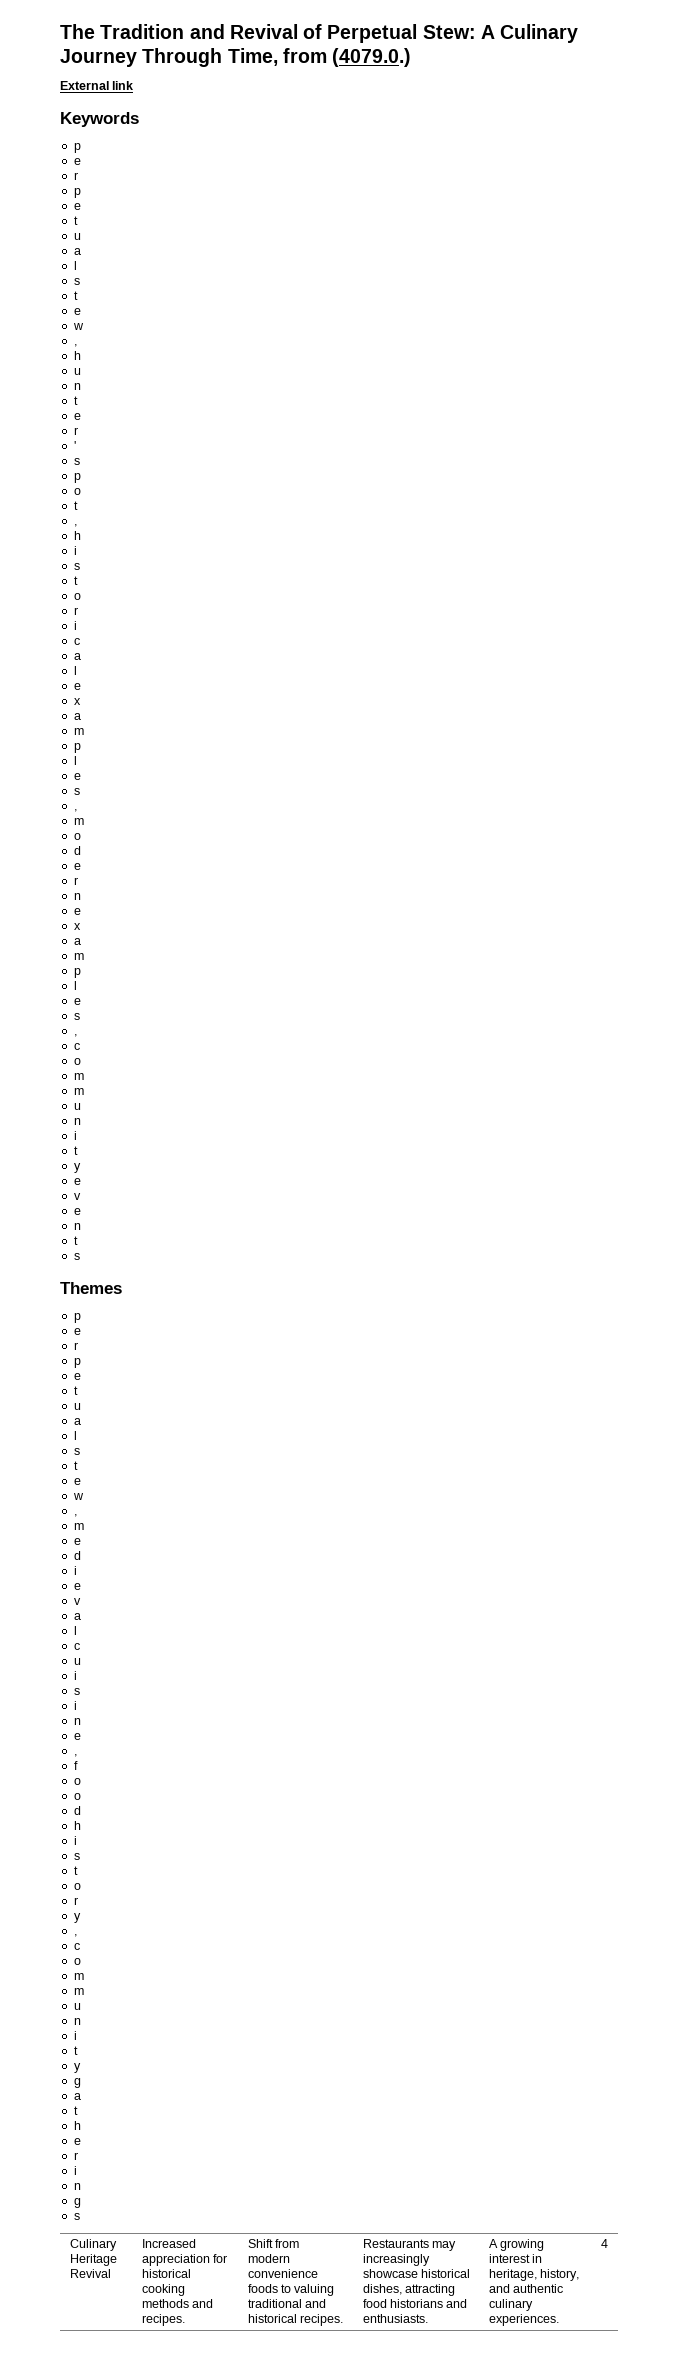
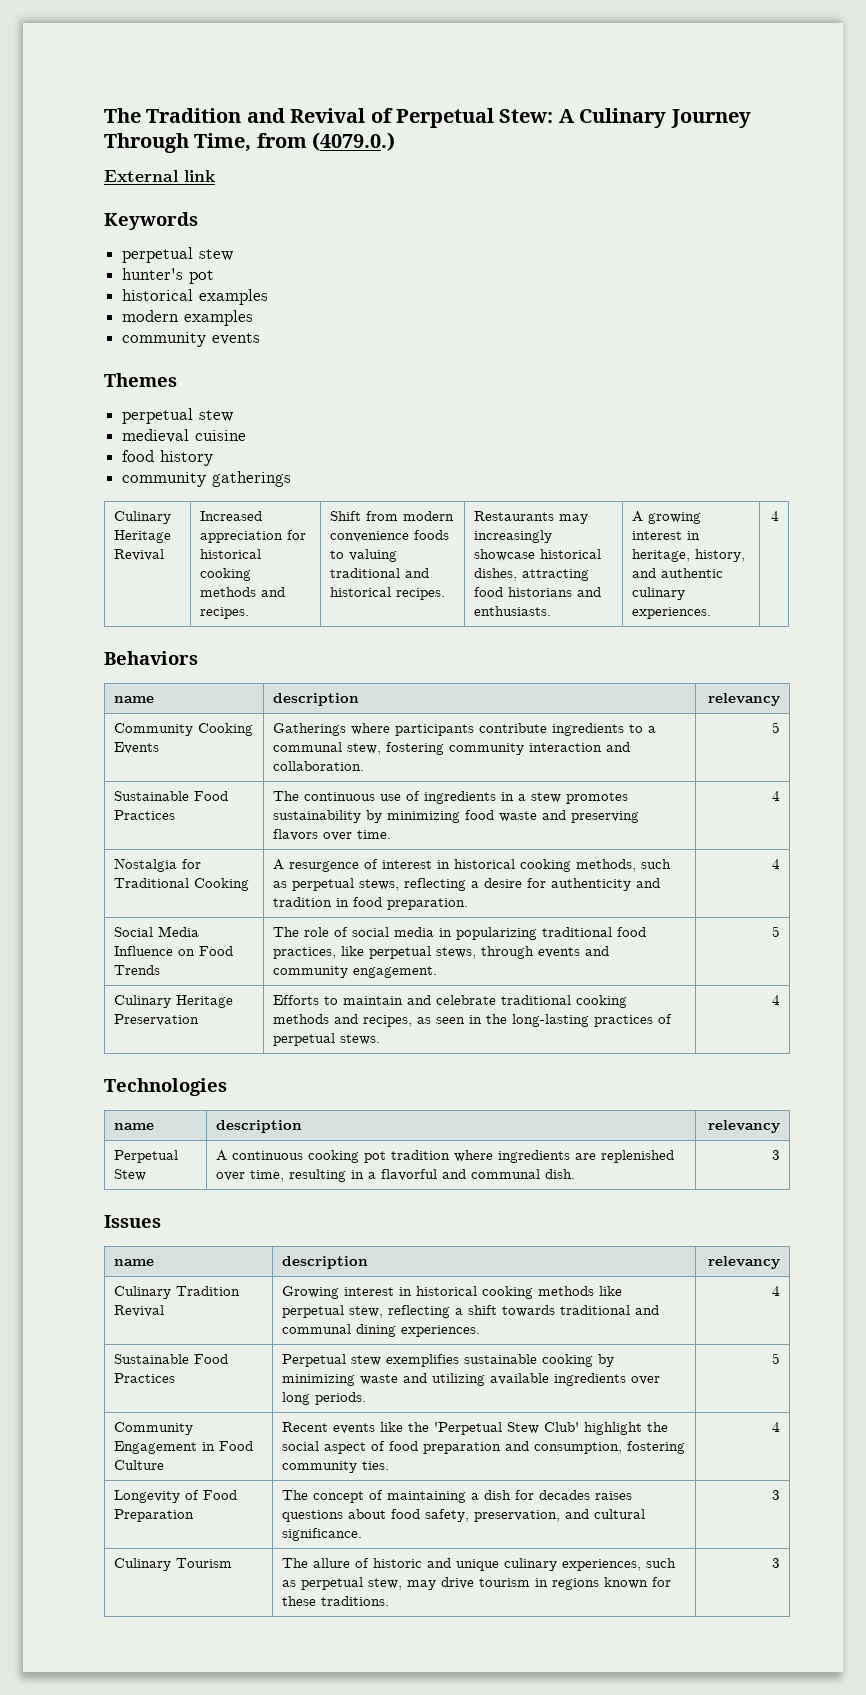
[73,143,81,153] [73,158,81,165] [73,172,78,180] [73,188,81,198] [73,203,81,210] [73,216,78,225] [73,233,81,240] [73,248,81,255] [73,261,77,270] [73,278,80,285] [73,291,78,300] [73,308,81,315] [72,323,84,330] [73,344,77,347] [73,351,81,360] [73,368,81,375] [73,383,81,390] [73,396,78,405] [73,413,81,420] [73,427,78,435] [73,441,76,450] [73,458,80,465] [73,473,81,483] [73,488,81,495] [73,501,78,510] [73,524,77,527] [73,531,81,540] [73,546,77,555] [73,563,80,570] [73,576,78,585] [73,593,81,600] [73,607,78,615] [73,621,77,630] [73,638,80,645] [73,653,81,660] [73,666,77,675] [73,683,81,690] [73,698,81,705] [73,713,81,720] [73,728,84,735] [73,743,81,753] [73,756,77,765] [73,773,81,780] [73,788,80,795] [73,809,77,812] [73,818,84,825] [73,833,81,840] [73,846,81,855] [73,863,81,870] [73,877,78,885] [73,893,81,900] [73,908,81,915] [73,923,81,930] [73,938,81,945] [73,953,84,960] [73,968,81,978] [73,981,77,990] [73,998,81,1005] [73,1013,80,1020] [73,1034,77,1037] [73,1043,80,1050] [73,1058,81,1065] [73,1073,84,1080] [73,1088,84,1095] [73,1103,81,1110] [73,1118,81,1125] [73,1131,77,1140] [73,1146,78,1155] [73,1163,81,1173] [73,1178,81,1185] [73,1193,81,1200] [73,1208,81,1215] [73,1223,81,1230] [73,1236,78,1245] [73,1253,80,1260] [60,1282,122,1294] [73,1313,81,1323] [73,1328,81,1335] [73,1342,78,1350] [73,1358,81,1368] [73,1373,81,1380] [73,1386,78,1395] [73,1403,81,1410] [73,1418,81,1425] [73,1431,77,1440] [73,1448,80,1455] [73,1461,78,1470] [73,1478,81,1485] [72,1493,84,1500] [73,1514,77,1517] [73,1523,84,1530] [73,1538,81,1545] [73,1551,81,1560] [73,1566,77,1575] [73,1583,81,1590] [73,1598,81,1605] [73,1613,81,1620] [73,1626,77,1635] [73,1643,80,1650] [73,1658,81,1665] [73,1671,77,1680] [73,1688,80,1695] [73,1701,77,1710] [73,1718,81,1725] [73,1733,81,1740] [73,1754,77,1757] [73,1761,78,1770] [73,1778,81,1785] [73,1793,81,1800] [73,1806,81,1815] [73,1821,81,1830] [73,1836,77,1845] [73,1853,80,1860] [73,1866,78,1875] [73,1883,81,1890] [73,1897,78,1905] [73,1913,81,1923] [73,1934,77,1937] [73,1943,80,1950] [73,1958,81,1965] [73,1973,84,1980] [73,1988,84,1995] [73,2003,81,2010] [73,2018,81,2025] [73,2031,77,2040] [73,2046,78,2055] [73,2063,81,2073] [73,2078,81,2088] [73,2093,81,2100] [73,2106,78,2115] [73,2121,81,2130] [73,2138,81,2145] [73,2152,78,2160] [73,2166,77,2175] [73,2183,81,2190] [73,2198,81,2208] [73,2213,80,2220] p // e // r // p // e // t // u // a // l // s // t // e // w // , // h // u // n // t // e // r // ' // s // p // o // t // , // h // i // s // t // o // r // i // c // a // l // e // x // a // m // p // l // e // s // , // m // o // d // e // r // n // e // x // a // m // p // l // e // s // , // c // o // m // m // u // n // i // t // y // e // v // e // n // t // s // Themes // p // e // r // p // e // t // u // a // l // s // t // e // w // , // m // e // d // i // e // v // a // l // c // u // i // s // i // n // e // , // f // o // o // d // h // i // s // t // o // r // y // , // c // o // m // m // u // n // i // t // y // g // a // t // h // e // r // i // n // g // s -> [122,247,234,263] [122,268,215,284] [122,289,269,305] [122,310,254,326] [122,332,261,347] [104,373,177,387] [122,408,234,424] [122,429,247,443] [122,450,214,466] [122,471,292,487] perpetual stew // hunter's pot // historical examples // modern examples // community events // Themes // perpetual stew // medieval cuisine // food history // community gatherings
(609, 2243) none -> [104,651,198,665] [114,696,155,703] [273,693,360,706] [707,693,780,706] [114,723,254,736] [114,742,160,754] [273,723,657,736] [273,742,631,755] [273,761,365,771] [771,722,780,733] [114,791,229,801] [114,810,176,820] [273,791,629,804] [273,810,640,823] [273,829,392,841] [771,791,780,801] [114,858,202,872] [114,878,250,891] [273,859,672,872] [273,878,661,891] [273,897,469,910] [771,859,780,869] [114,926,200,937] [114,946,234,956] [114,965,161,975] [273,927,647,940] [273,946,610,959] [273,966,438,978] [771,926,780,937] [114,995,234,1008] [114,1014,200,1026] [273,995,628,1008] [273,1014,673,1027] [273,1033,381,1046] [771,995,780,1005] [104,1078,227,1096] [114,1123,155,1130] [216,1120,303,1133] [707,1120,780,1133] [114,1150,179,1163] [114,1169,147,1181] [216,1150,675,1163] [216,1169,576,1182] [771,1150,780,1160] [104,1215,161,1228] [114,1259,155,1266] [282,1256,369,1269] [707,1256,780,1269] [114,1286,241,1299] [114,1305,165,1317] [282,1286,623,1299] [282,1305,660,1318] [282,1324,481,1337] [771,1286,780,1296] [114,1354,229,1364] [114,1373,176,1383] [282,1354,615,1367] [282,1373,661,1386] [282,1392,367,1405] [771,1353,780,1364] [114,1422,194,1435] [114,1441,254,1454] [114,1460,165,1470] [282,1422,669,1435] [282,1441,686,1454] [282,1461,390,1473] [771,1422,780,1432] [114,1490,238,1503] [114,1509,195,1522] [282,1490,633,1503] [282,1509,646,1522] [282,1528,363,1541] [771,1490,780,1500] [114,1558,233,1571] [282,1558,677,1571] [282,1577,672,1590] [282,1596,390,1606] [771,1558,780,1568] // Behaviors // name | description | relevancy // Community Cooking Events | Gatherings where participants contribute ingredients to a communal stew, fostering community interaction and collaboration. | 5 // Sustainable Food Practices | The continuous use of ingredients in a stew promotes sustainability by minimizing food waste and preserving flavors over time. | 4 // Nostalgia for Traditional Cooking | A resurgence of interest in historical cooking methods, such as perpetual stews, reflecting a desire for authenticity and tradition in food preparation. | 4 // Social Media Influence on Food Trends | The role of social media in popularizing traditional food practices, like perpetual stews, through events and community engagement. | 5 // Culinary Heritage Preservation | Efforts to maintain and celebrate traditional cooking methods and recipes, as seen in the long-lasting practices of perpetual stews. | 4 // Technologies // name | description | relevancy // Perpetual Stew | A continuous cooking pot tradition where ingredients are replenished over time, resulting in a flavorful and communal dish. | 3 // Issues // name | description | relevancy // Culinary Tradition Revival | Growing interest in historical cooking methods like perpetual stew, reflecting a shift towards traditional and communal dining experiences. | 4 // Sustainable Food Practices | Perpetual stew exemplifies sustainable cooking by minimizing waste and utilizing available ingredients over long periods. | 5 // Community Engagement in Food Culture | Recent events like the 'Perpetual Stew Club' highlight the social aspect of food preparation and consumption, fostering community ties. | 4 // Longevity of Food Preparation | The concept of maintaining a dish for decades raises questions about food safety, preservation, and cultural significance. | 3 // Culinary Tourism | The allure of historic and unique culinary experiences, such as perpetual stew, may drive tourism in regions known for these traditions. | 3

